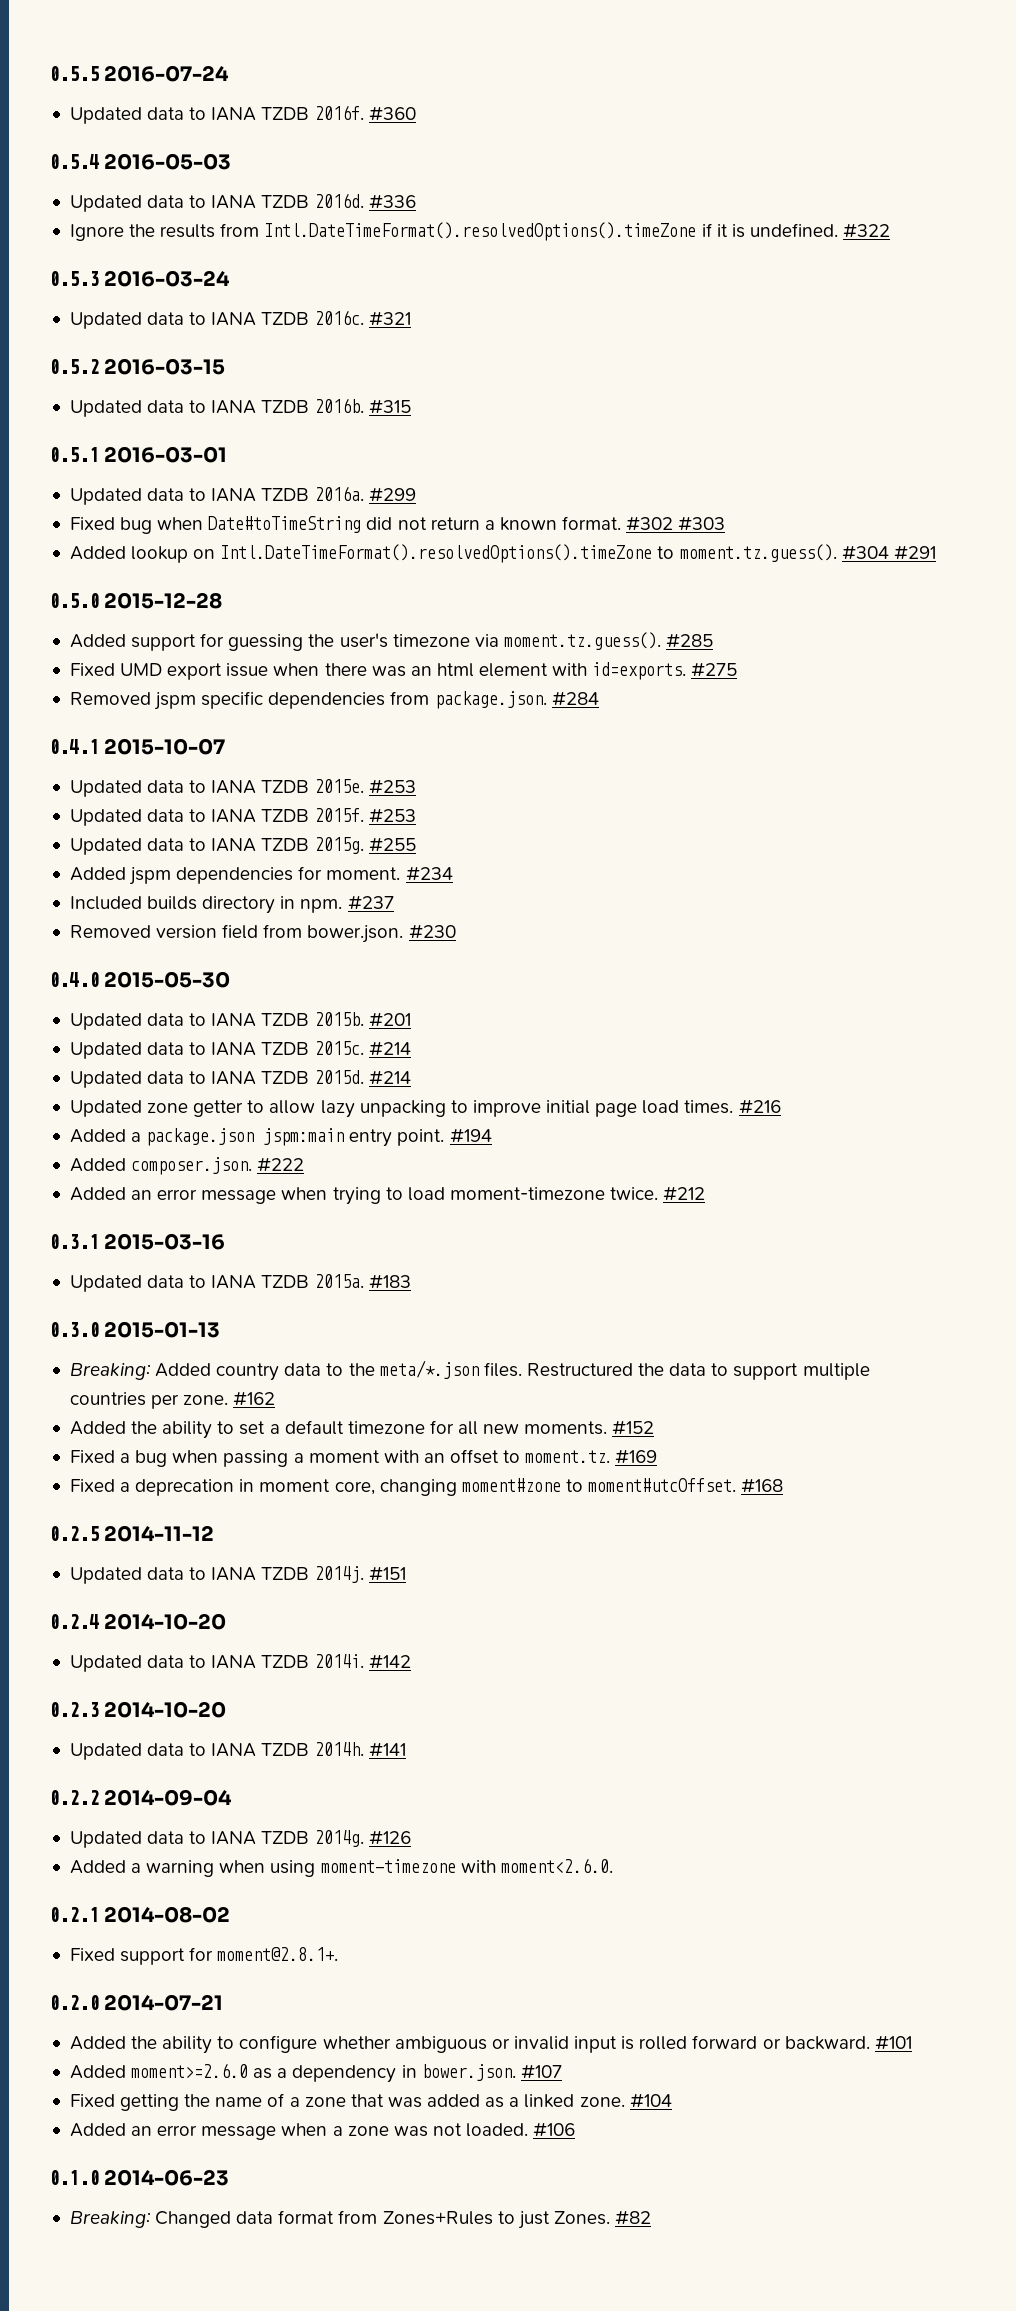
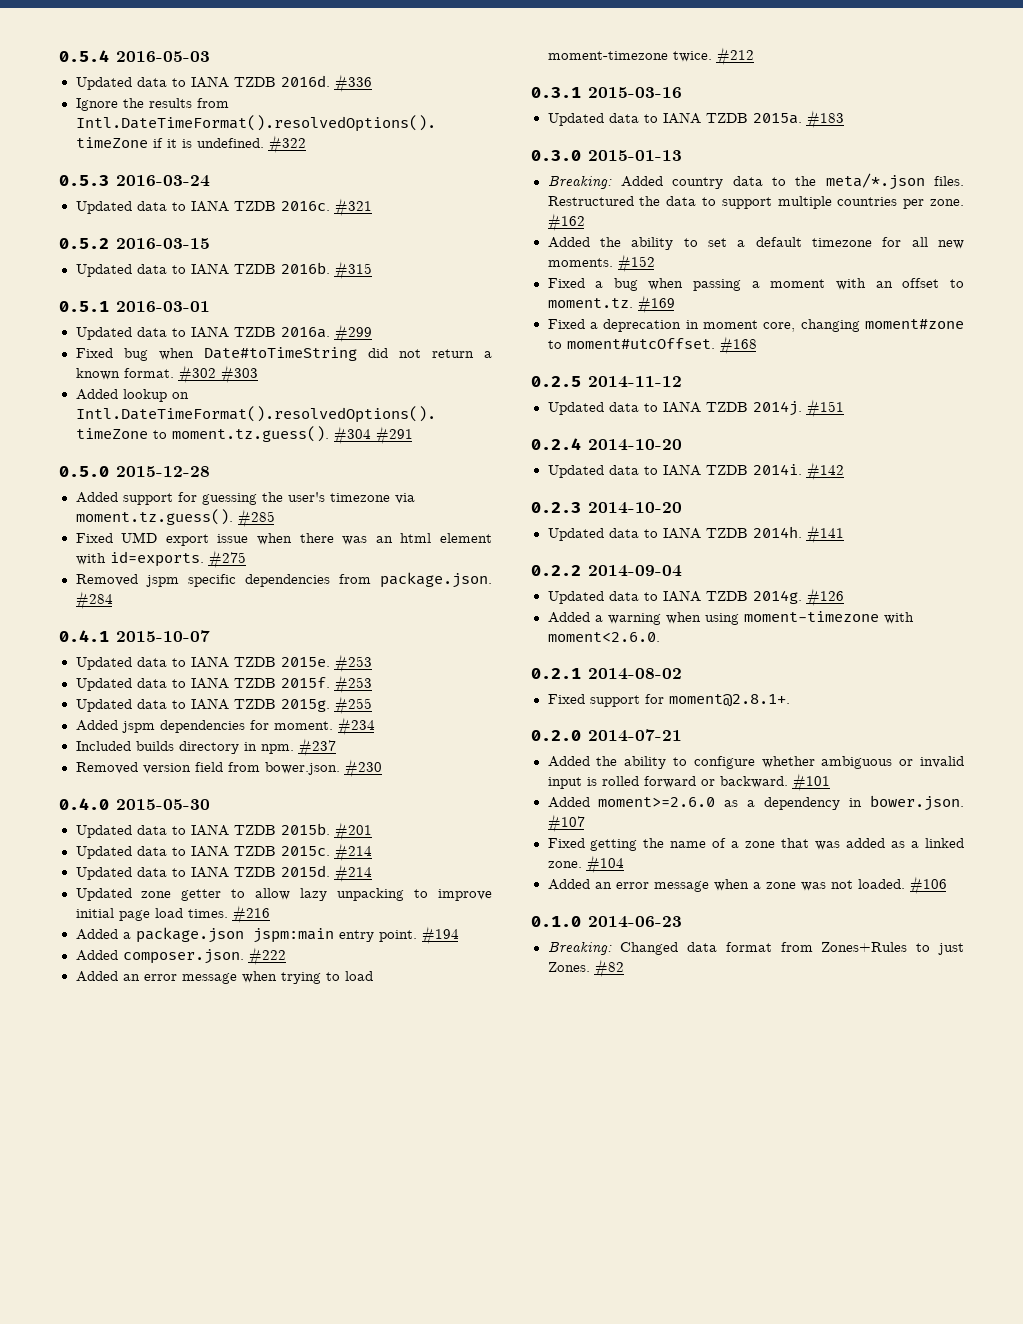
[49,65,230,82] [69,105,416,124] 0.5.5 2016-07-24 // Updated data to IANA TZDB 2016f. #360 // -> (59, 56) none

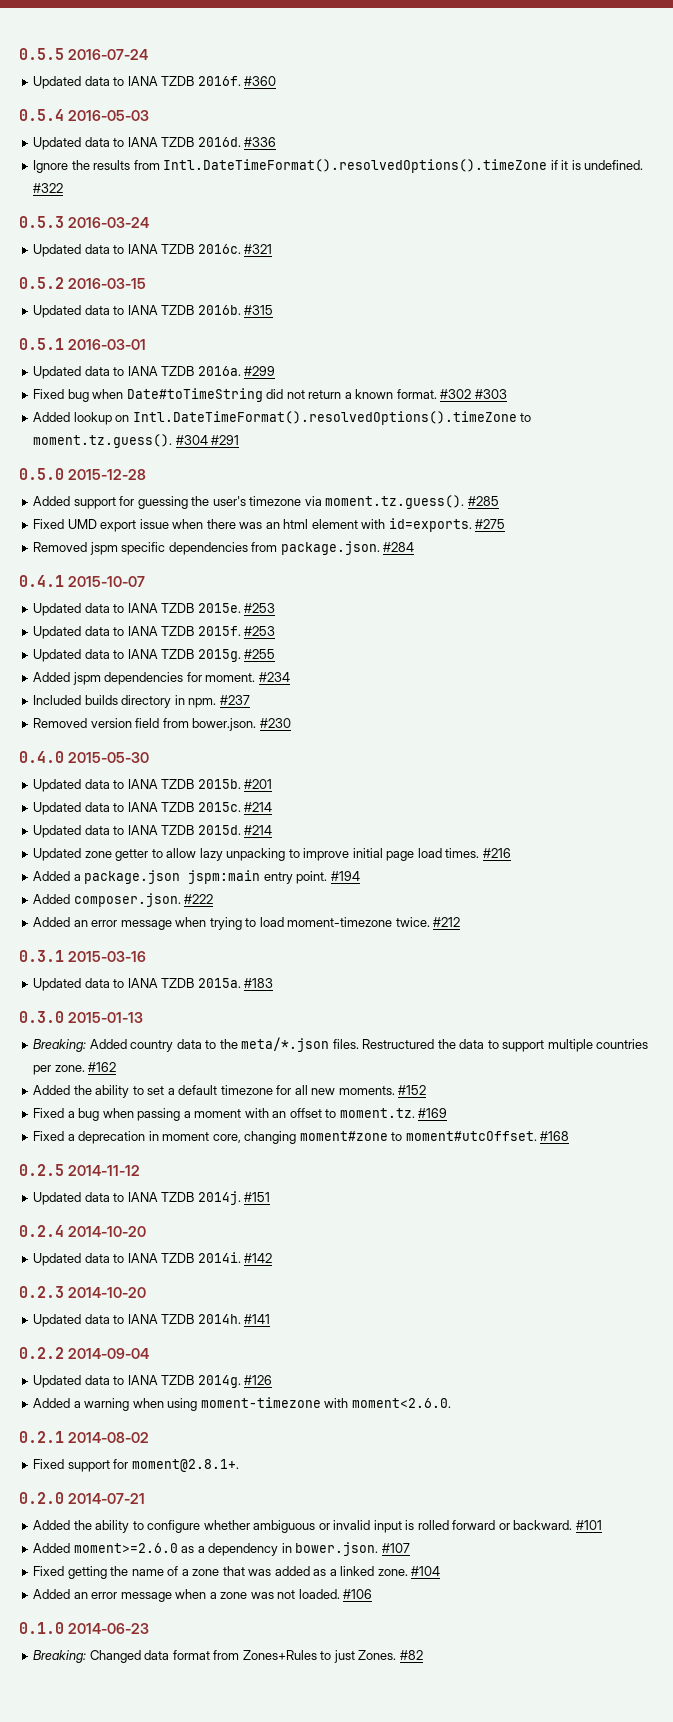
(59, 56) none -> [19,48,148,60] [33,76,277,89] 0.5.5 2016-07-24 // Updated data to IANA TZDB 2016f. #360 //

